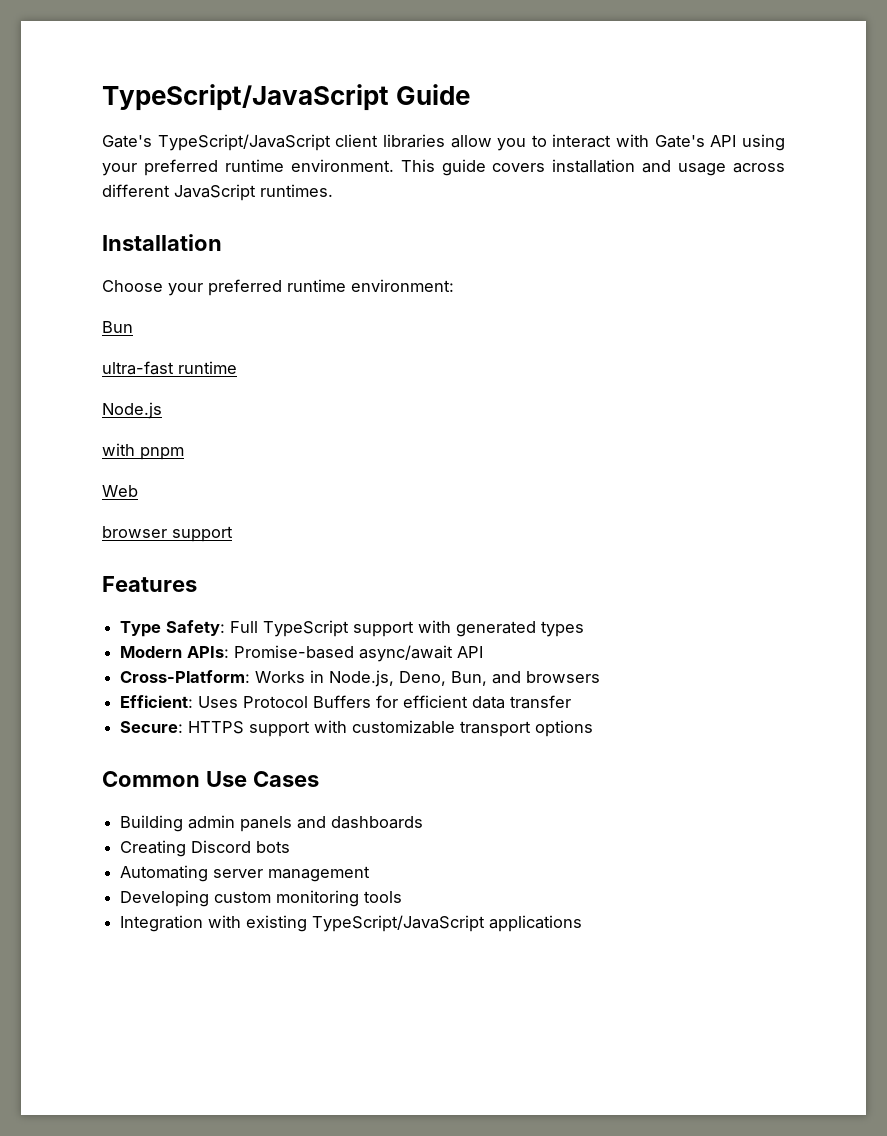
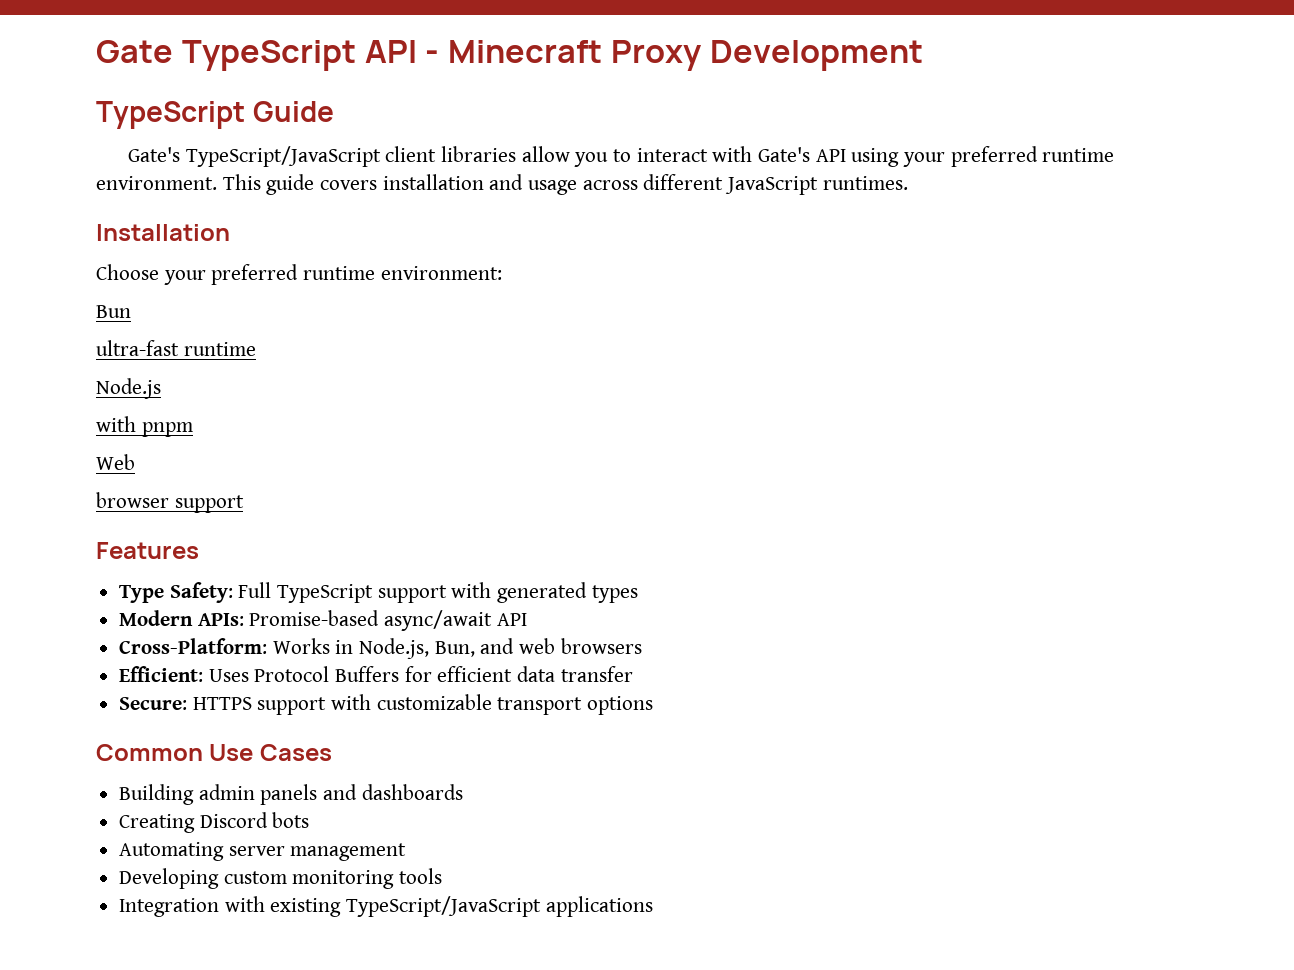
[102,84,389,111] TypeScript/JavaScript -> [96,40,923,71] [96,101,245,129] Gate TypeScript API - Minecraft Proxy Development // TypeScript
[399,671,447,686] Deno, -> (430, 648) none
(522, 677) none -> [519,638,556,654] web

